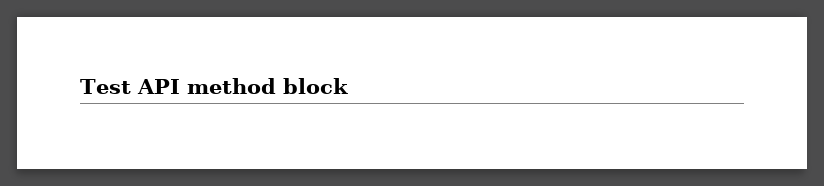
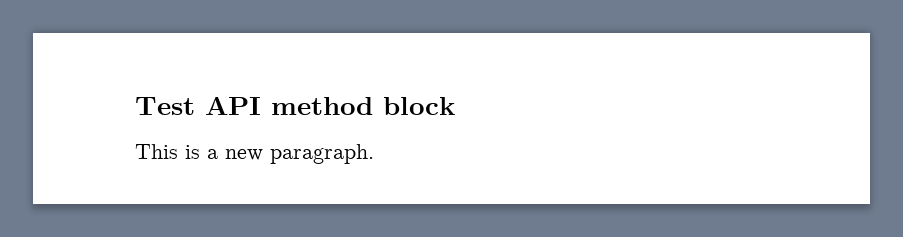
(348, 86) none -> [135,144,374,164] // This is a new paragraph.

